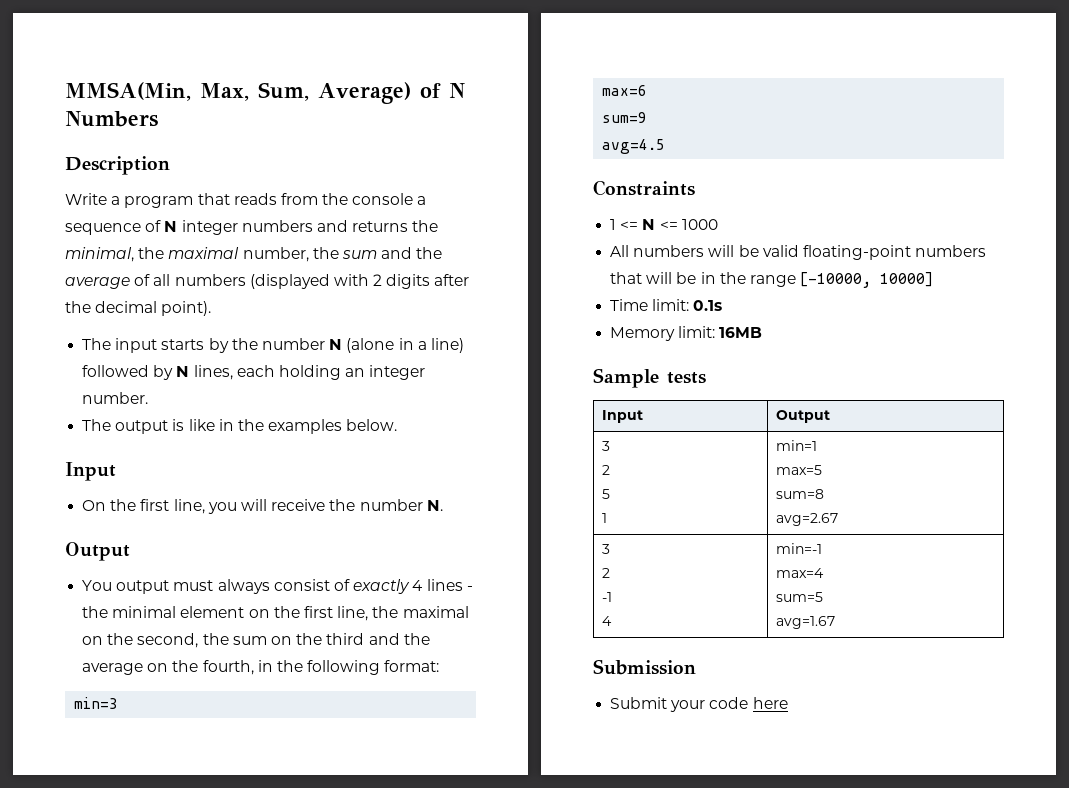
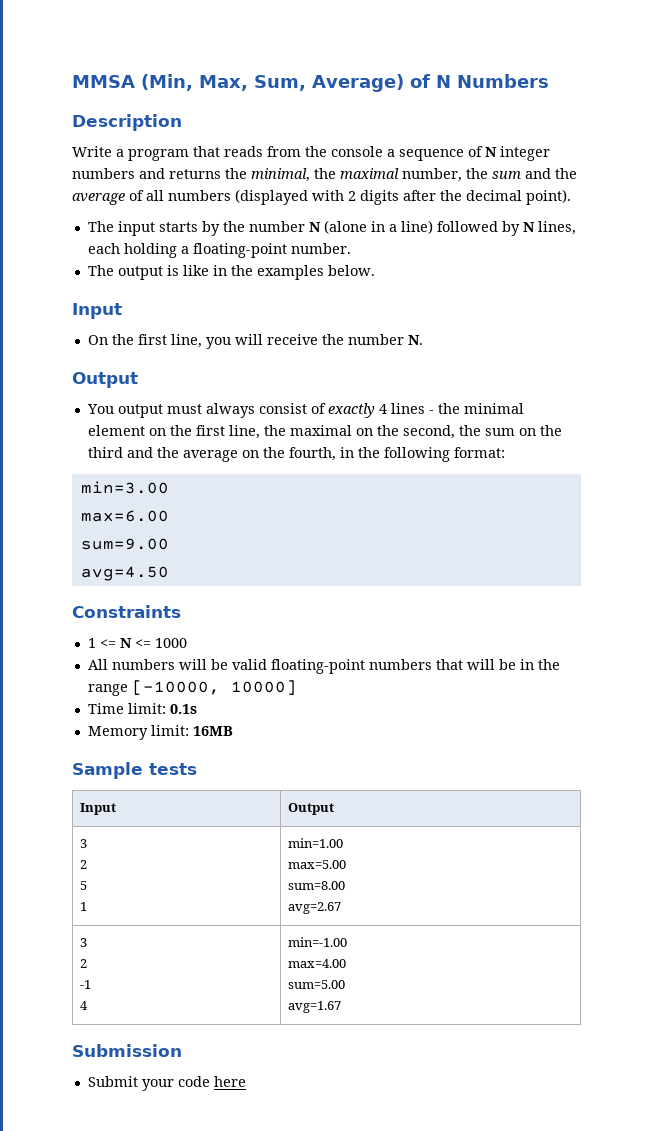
[65,82,191,101] MMSA(Min, -> [72,74,193,91] MMSA (Min,
[345,365,426,380] an integer -> [180,243,287,258] a floating-point
[74,697,119,709] [602,85,648,96] [602,112,648,123] [602,139,666,154] min=3 // max=6 // sum=9 // avg=4.5 -> [80,481,169,494] [80,510,169,522] [80,538,169,550] [80,566,169,581] min=3.00 // max=6.00 // sum=9.00 // avg=4.50
[776,440,818,451] [776,465,823,475] [776,489,825,499] min=1 // max=5 // sum=8 -> [287,838,343,848] [287,860,346,869] [287,881,345,890] min=1.00 // max=5.00 // sum=8.00
[776,543,823,554] [776,568,825,578] [776,592,824,602] min=-1 // max=4 // sum=5 -> [287,937,347,947] [287,959,346,968] [287,980,345,989] min=-1.00 // max=4.00 // sum=5.00

